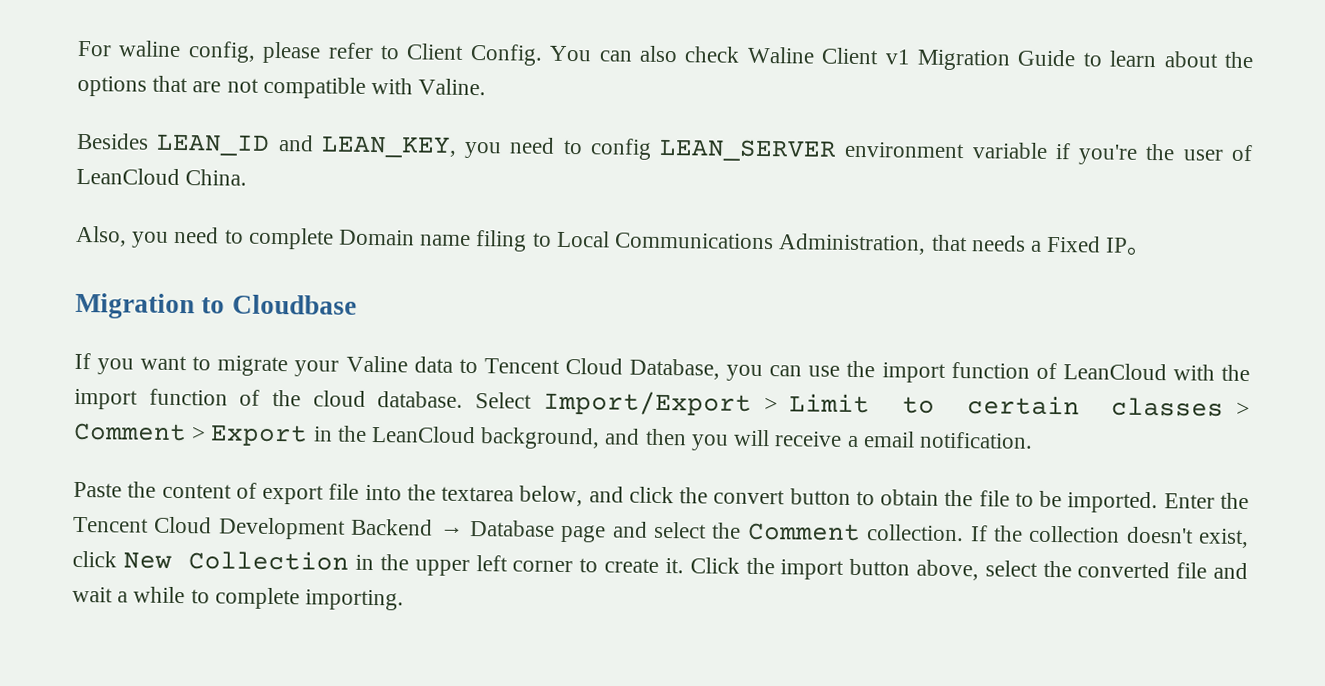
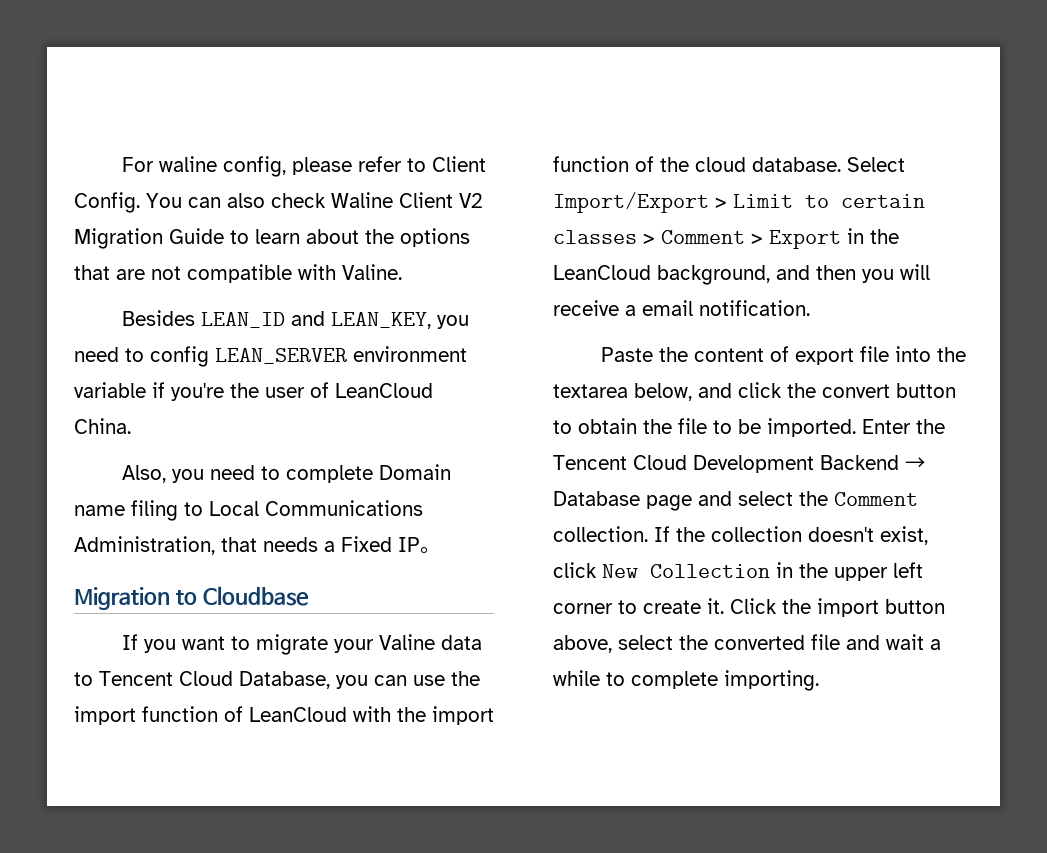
[884,49,911,65] v1 -> [459,193,483,208] V2

